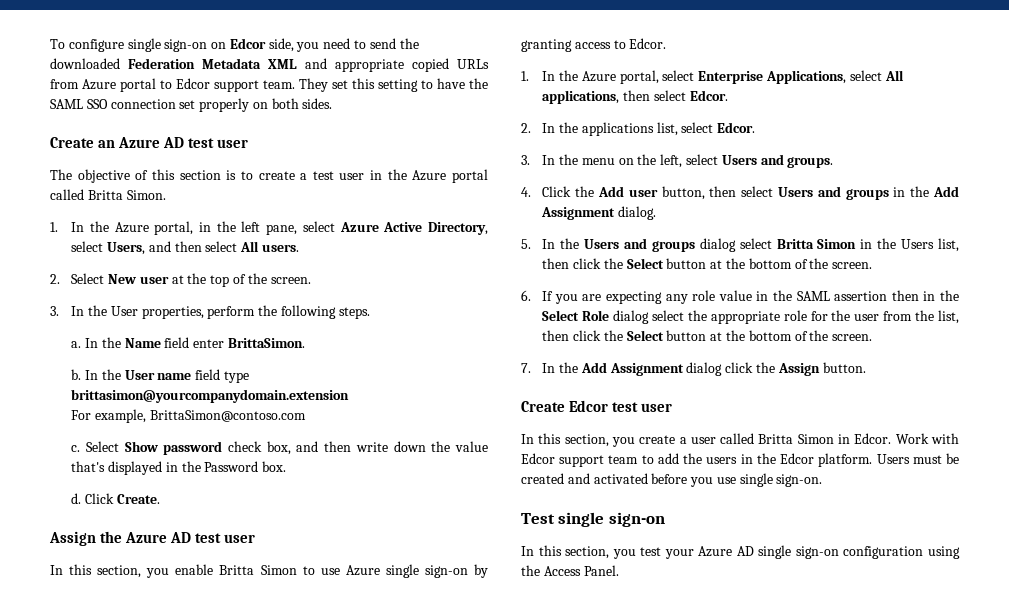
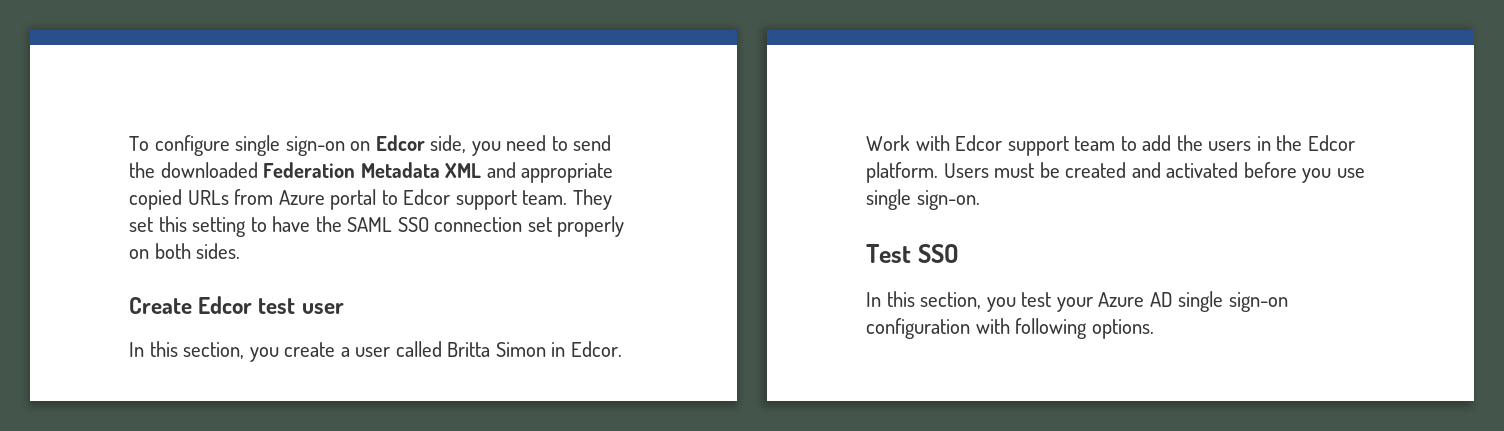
[50,137,249,148] [50,169,489,183] [50,189,166,200] [50,221,488,235] [71,241,299,255] [50,273,311,287] [50,305,370,319] [71,337,305,348] [71,369,249,383] [71,389,350,403] [71,409,306,423] [71,441,488,455] [71,461,287,475] [71,493,160,504] [49,531,256,546] [50,564,488,578] [521,38,667,52] [521,70,904,84] [542,90,728,104] [521,122,756,136] [521,154,834,168] [521,186,959,200] [541,206,657,220] [521,238,959,252] [542,258,873,269] [521,290,959,304] [542,310,959,324] [542,330,873,341] [521,362,866,376] // Create an Azure AD test user // The objective of this section is to create a test user in the Azure portal called Britta Simon. // 1. In the Azure portal, in the left pane, select Azure Active Directory, select Users, and then select All users. // 2. Select New user at the top of the screen. // 3. In the User properties, perform the following steps. // a. In the Name field enter BrittaSimon. // b. In the User name field type brittasimon@yourcompanydomain.extension // For example, BrittaSimon@contoso.com // c. Select Show password check box, and then write down the value that's displayed in the Password box. // d. Click Create. // Assign the Azure AD test user // In this section, you enable Britta Simon to use Azure single sign-on by granting access to Edcor. // 1. In the Azure portal, select Enterprise Applications, select All applications, then select Edcor. // 2. In the applications list, select Edcor. // 3. In the menu on the left, select Users and groups. // 4. Click the Add user button, then select Users and groups in the Add Assignment dialog. // 5. In the Users and groups dialog select Britta Simon in the Users list, then click the Select button at the bottom of the screen. // 6. If you are expecting any role value in the SAML assertion then in the Select Role dialog select the appropriate role for the user from the list, then click the Select button at the bottom of the screen. // 7. In the Add Assignment dialog click the Assign button. -> (241, 251) none
[558,512,665,527] single sign-on -> [917,244,959,263] SSO
[928,546,960,559] [521,565,619,576] using the Access Panel. -> [975,318,1154,339] with following options.

